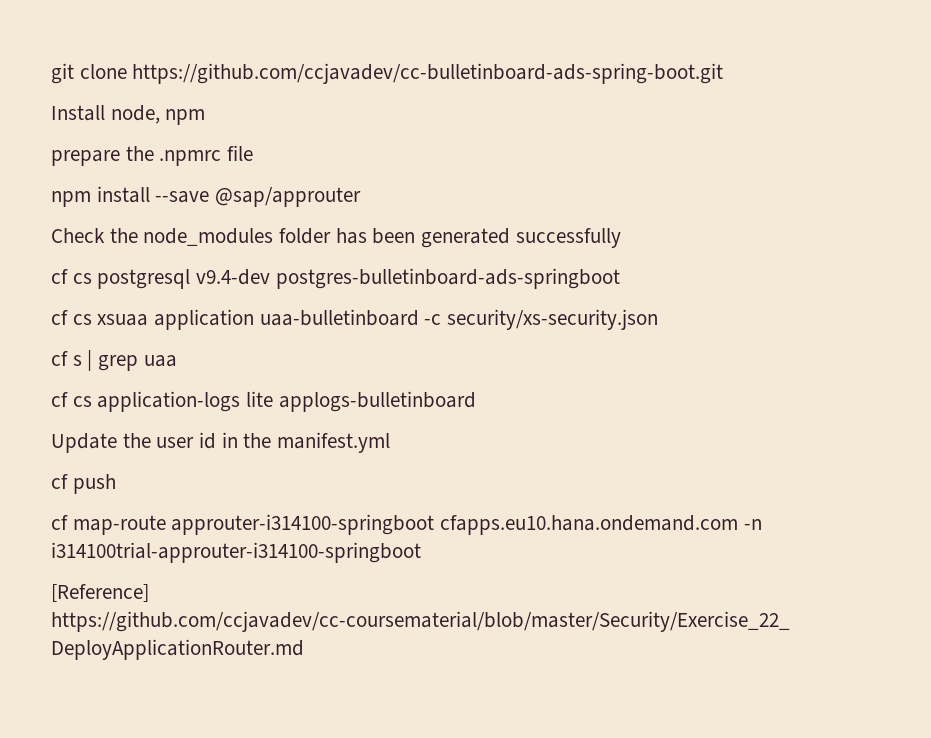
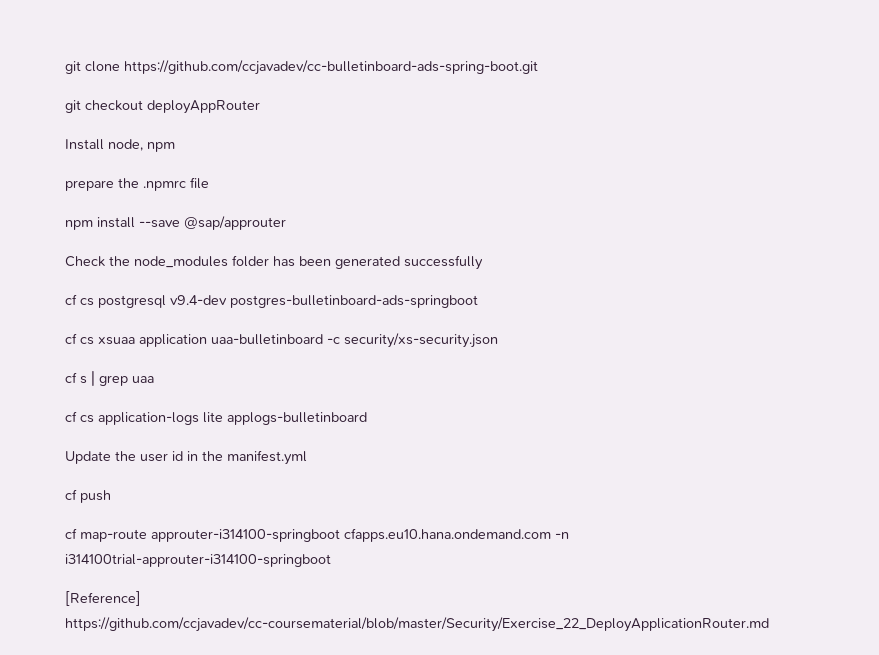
(724, 73) none -> [65,100,260,114] // git checkout deployAppRouter

